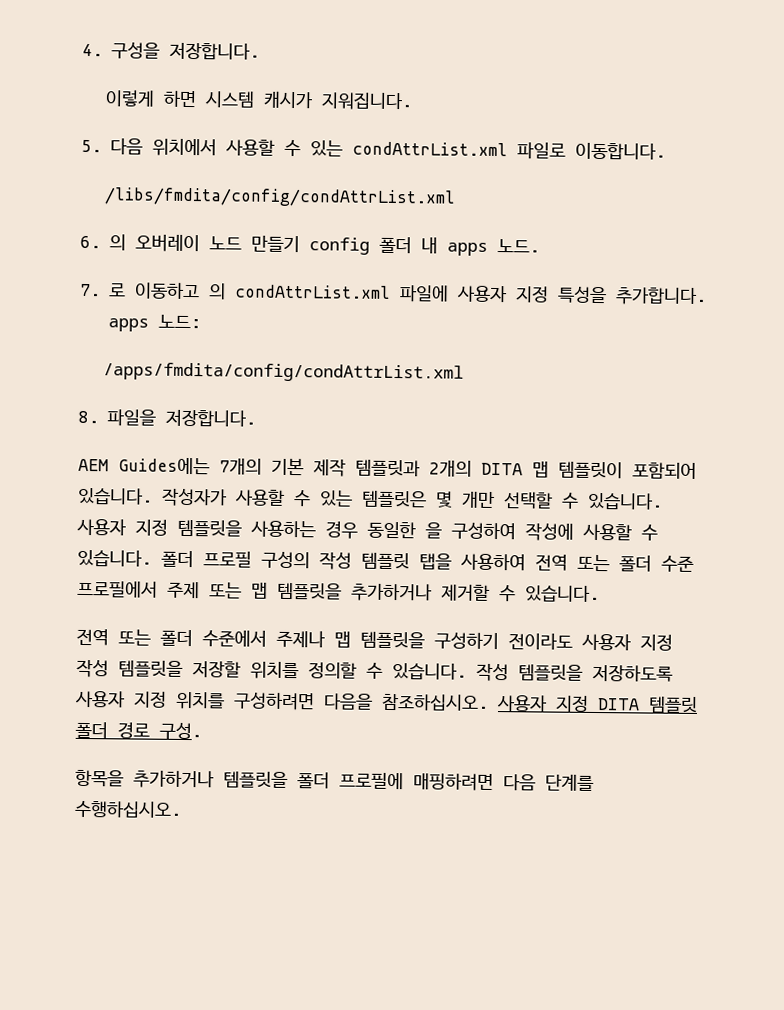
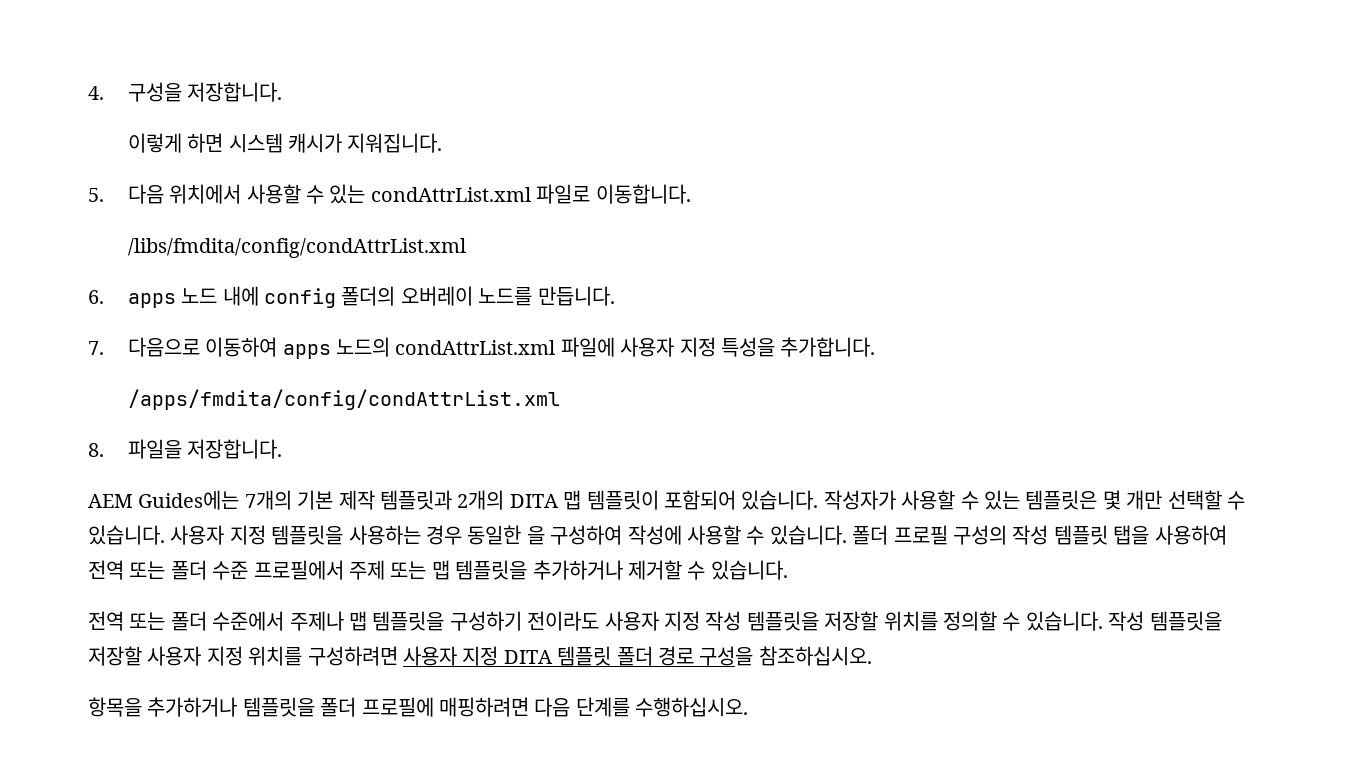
[108,234,540,256] [80,282,226,300] 의 오버레이 노드 만들기 config 폴더 내 apps 노드. // 7. 로 이동하고 의 -> [127,286,615,308] [88,337,390,359] apps 노드 내에 config 폴더의 오버레이 노드를 만듭니다. // 7. 다음으로 이동하여 apps 노드의
[107,314,201,332] apps 노드: -> (876, 347) none
[592,664,673,682] 저장하도록 -> [88,646,142,666] 저장할
[323,693,489,711] 다음을 참조하십시오. -> (398, 656) none
[159,722,202,740] 구성. -> [699,646,872,666] 구성을 참조하십시오.

